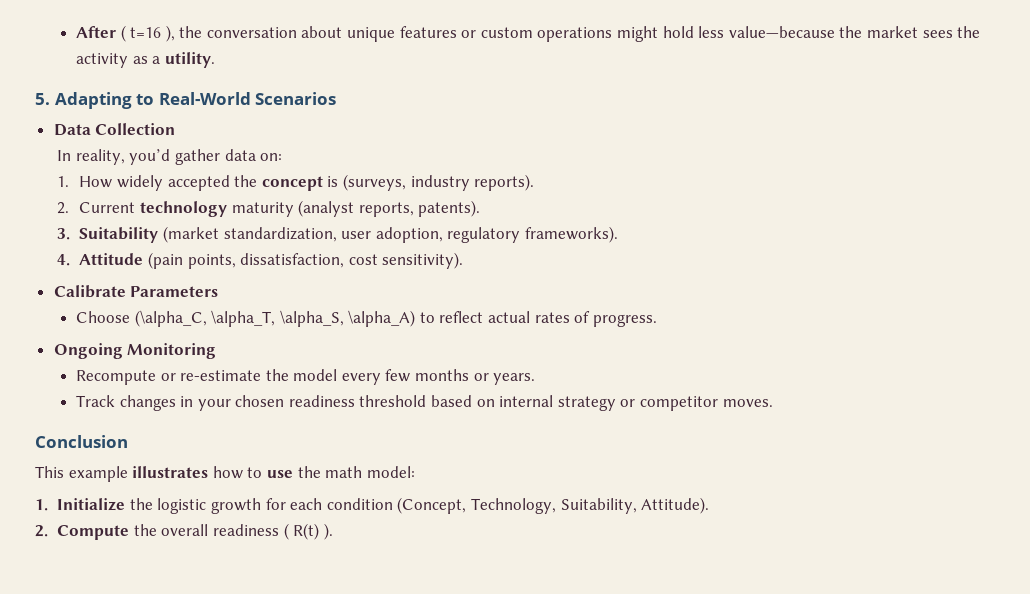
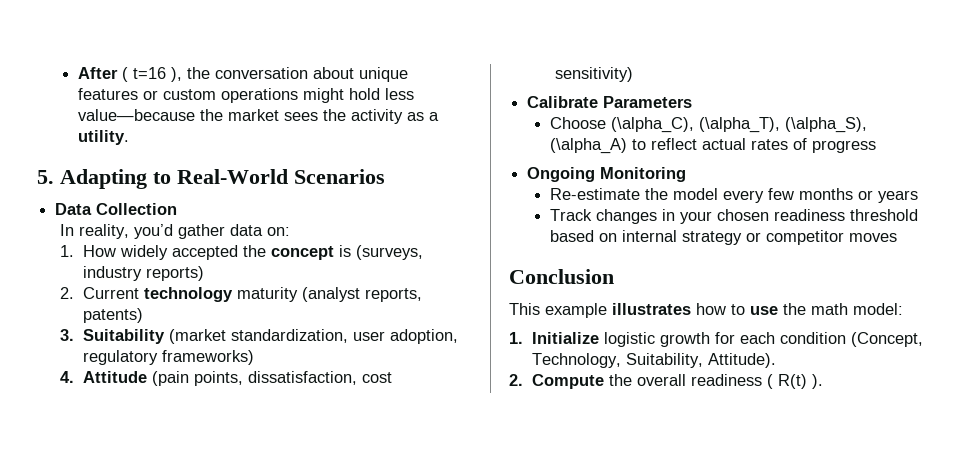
[474,174,535,191] reports). -> [145,266,204,281] reports)
[418,200,481,217] patents). -> [82,308,143,323] patents)
[524,226,618,243] frameworks). -> [161,350,254,365] frameworks)
[382,252,464,269] sensitivity). -> [554,67,633,82] sensitivity)
[134,310,416,327] (\alpha_C, \alpha_T, \alpha_S, \alpha_A) -> [610,117,867,133] [549,138,627,154] (\alpha_C), (\alpha_T), (\alpha_S), (\alpha_A)
[592,314,657,327] progress. -> [811,140,876,153] progress
[75,370,262,385] Recompute or re-estimate -> [549,188,640,200] Re-estimate
[493,373,536,385] years. -> [877,190,918,203] years
[722,399,773,407] moves. -> [848,233,897,242] moves
[129,498,153,510] the -> (599, 338) none

